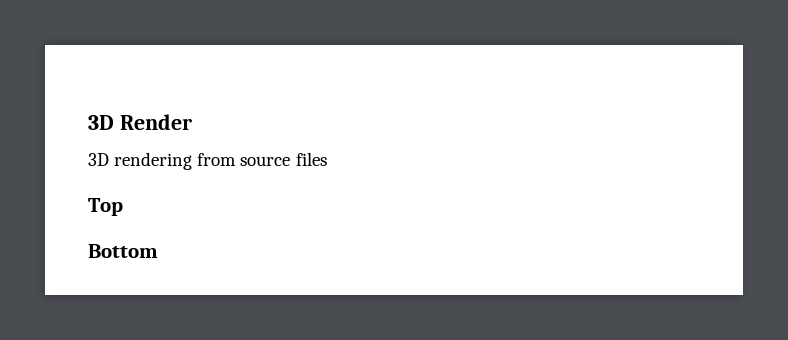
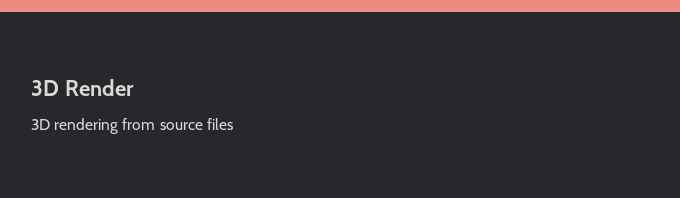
[88,198,123,216] [88,244,158,258] // Top // Bottom -> (233, 124) none

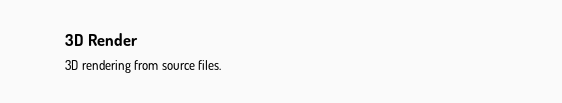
[206,118,233,130] files -> [198,60,222,70] files.

